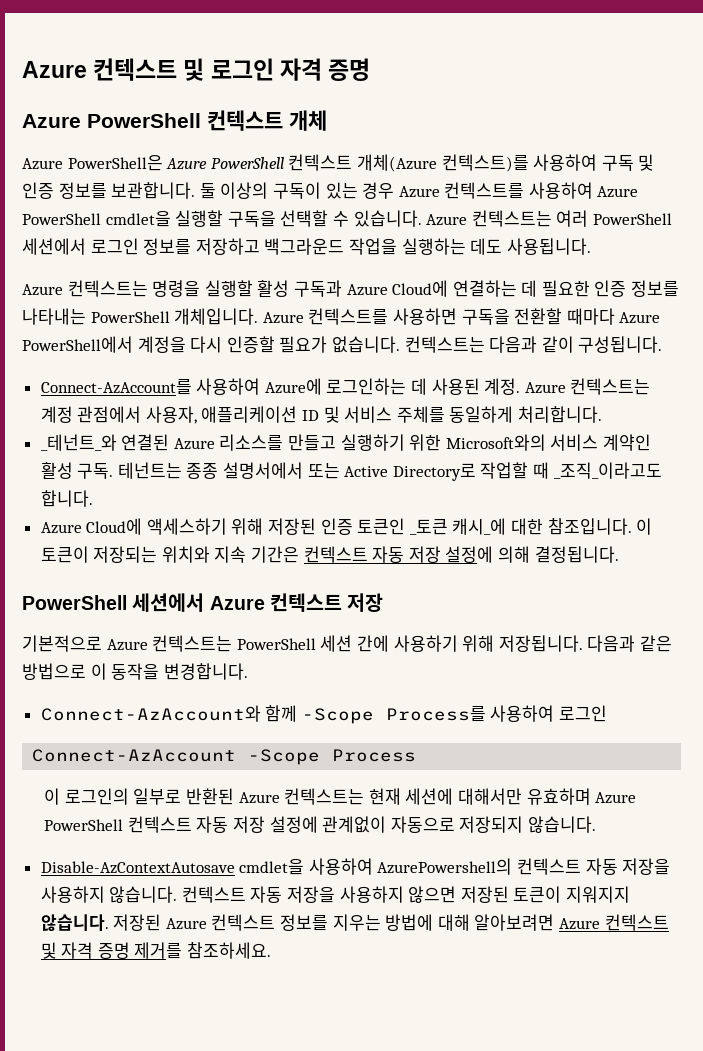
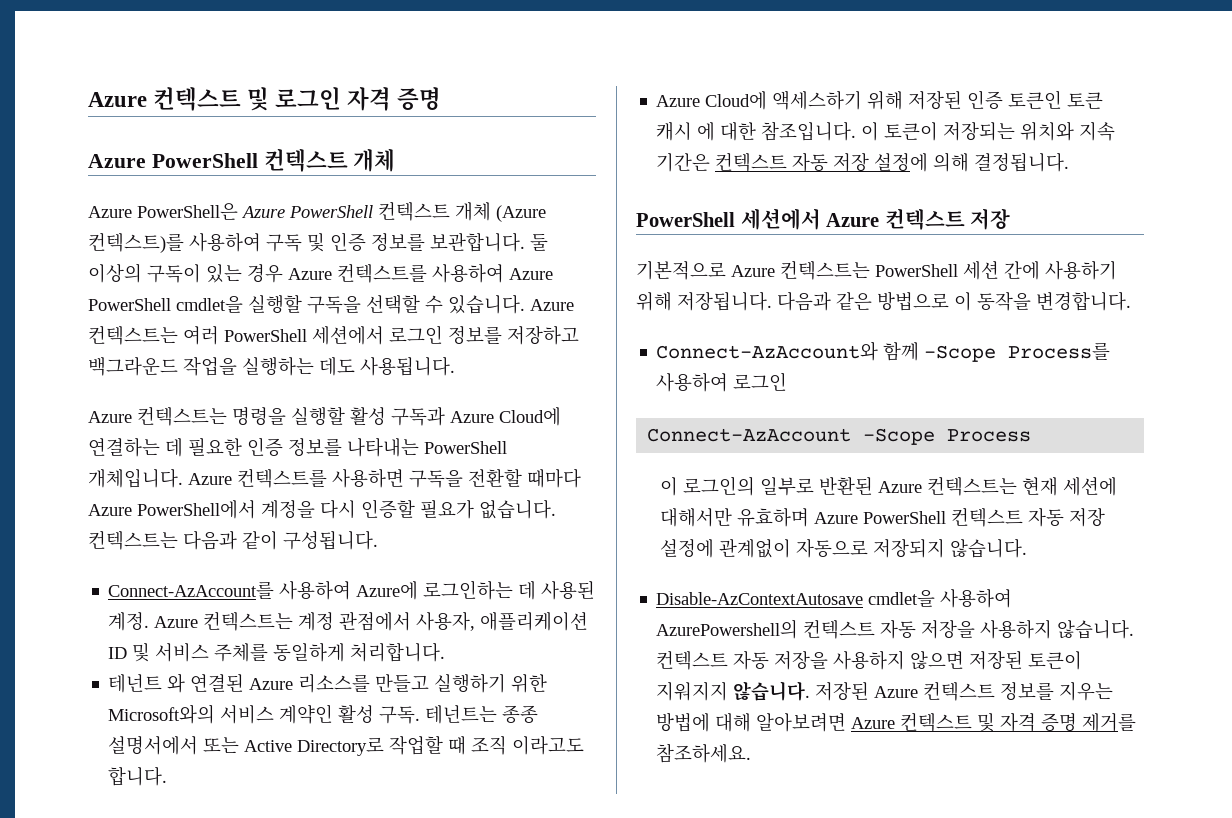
[356,154,437,172] 개체(Azure -> [455,202,546,222] 개체 (Azure
[40,434,117,451] _테넌트_와 -> [108,673,186,693] 테넌트 와
[553,462,662,479] _조직_이라고도 -> [471,736,585,755] 조직 이라고도
[409,518,507,535] _토큰 캐시_에 -> [1067,92,1104,109] [656,121,716,141] 토큰 캐시 에

